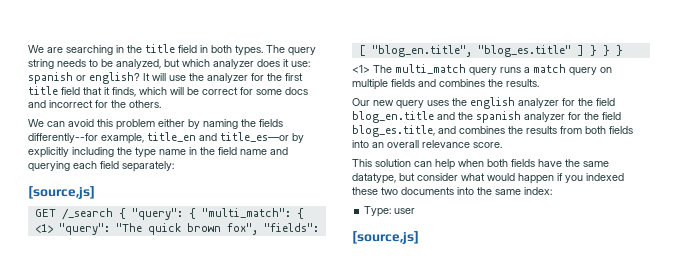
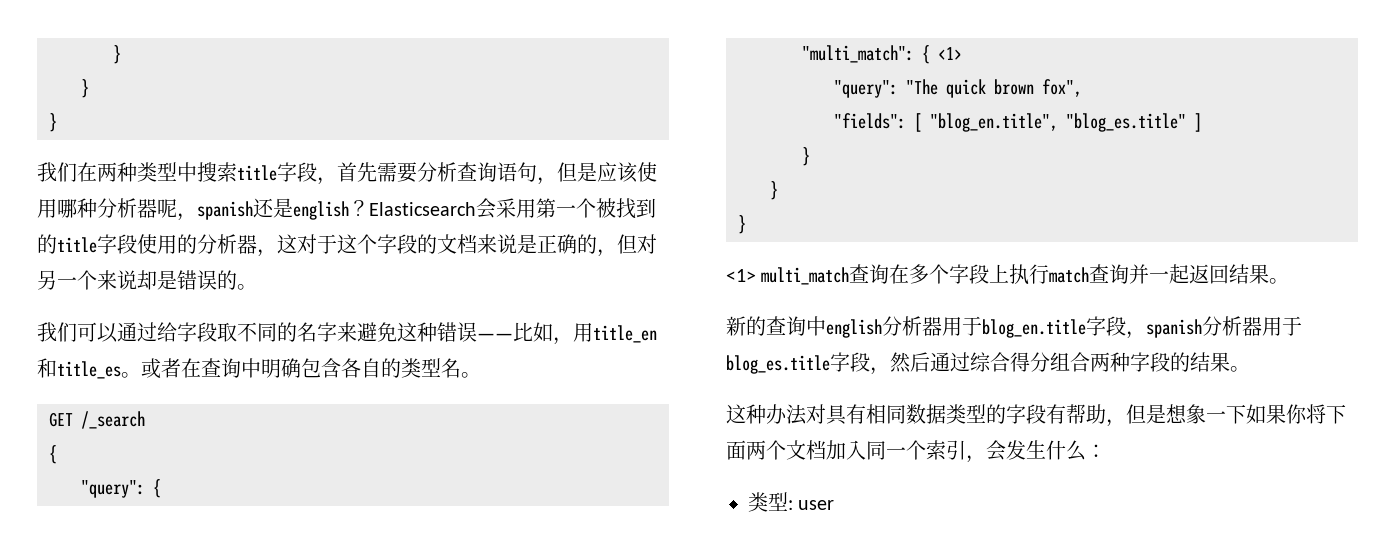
[28,44,316,56] [28,59,310,69] [28,72,303,84] [28,86,308,97] [28,100,161,108] [28,119,283,130] [28,132,304,144] [28,147,288,158] [28,161,174,172] [28,186,95,199] We are searching in the title field in both types. The query string needs to be analyzed, but which analyzer does it use: spanish or english? It will use the analyzer for the first title field that it finds, which will be correct for some docs and incorrect for the others. // We can avoid this problem either by naming the fields differently--for example, title_en and title_es—or by explicitly including the type name in the field name and querying each field separately: // [source,js] -> [113,45,121,64] [81,79,89,98] [49,113,57,132] [37,162,657,185] [37,198,656,221] [37,234,657,257] [37,270,257,290] [37,322,657,345] [37,358,481,379] } // } // } // 我们在两种类型中搜索title字段，首先需要分析查询语句，但是应该使用哪种分析器呢，spanish还是english？Elasticsearch会采用第一个被找到的title字段使用的分析器，这对于这个字段的文档来说是正确的，但对另一个来说却是错误的。 // 我们可以通过给字段取不同的名字来避免这种错误——比如，用title_en和title_es。或者在查询中明确包含各自的类型名。
[118,208,126,219] { -> [49,445,57,464] // { //
(196, 213) none -> (161, 488) //
(53, 228) none -> (962, 53) //
(258, 229) none -> (1082, 88) //
[589,45,610,56] } } -> [802,147,810,166] [770,181,778,200] // } // } //
[373,64,612,76] [352,79,539,90] [352,97,615,109] [352,111,621,123] [352,125,633,137] [352,140,502,148] [352,159,609,170] [352,173,624,184] [352,187,552,195] [364,206,392,217] The multi_match query runs a match query on multiple fields and combines the results. // Our new query uses the english analyzer for the field blog_en.title and the spanish analyzer for the field blog_es.title, and combines the results from both fields into an overall relevance score. // This solution can help when both fields have the same datatype, but consider what would happen if you indexed these two documents into the same index: // Type: -> [761,264,1290,285] [726,316,1302,339] [726,352,1250,375] [726,404,1346,427] [726,440,1106,463] [748,492,793,512] multi_match查询在多个字段上执行match查询并一起返回结果。 // 新的查询中english分析器用于blog_en.title字段，spanish分析器用于blog_es.title字段，然后通过综合得分组合两种字段的结果。 // 这种办法对具有相同数据类型的字段有帮助，但是想象一下如果你将下面两个文档加入同一个索引，会发生什么： // 类型:
[352,231,419,244] // [source,js] -> (835, 505) none

